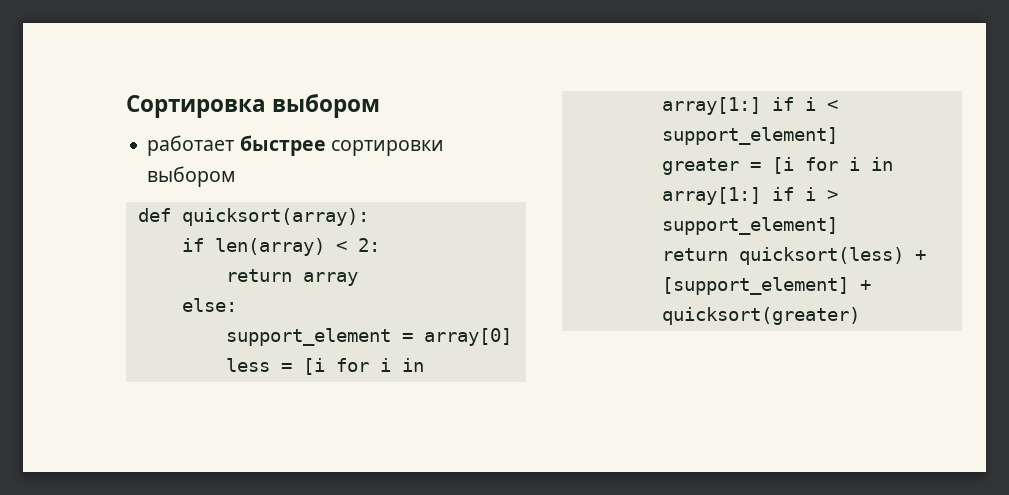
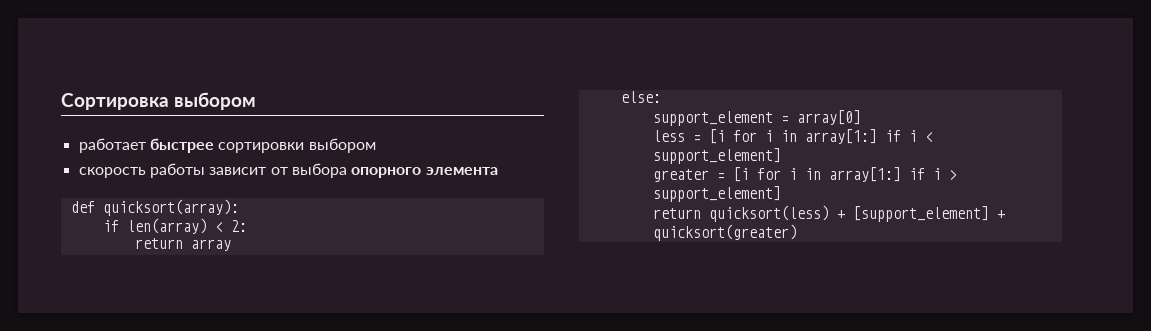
(237, 176) none -> [78,163,498,178] // скорость работы зависит от выбора опорного элемента

